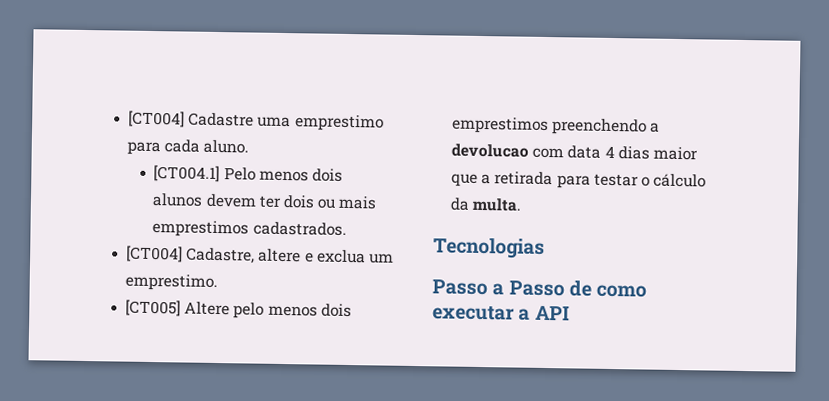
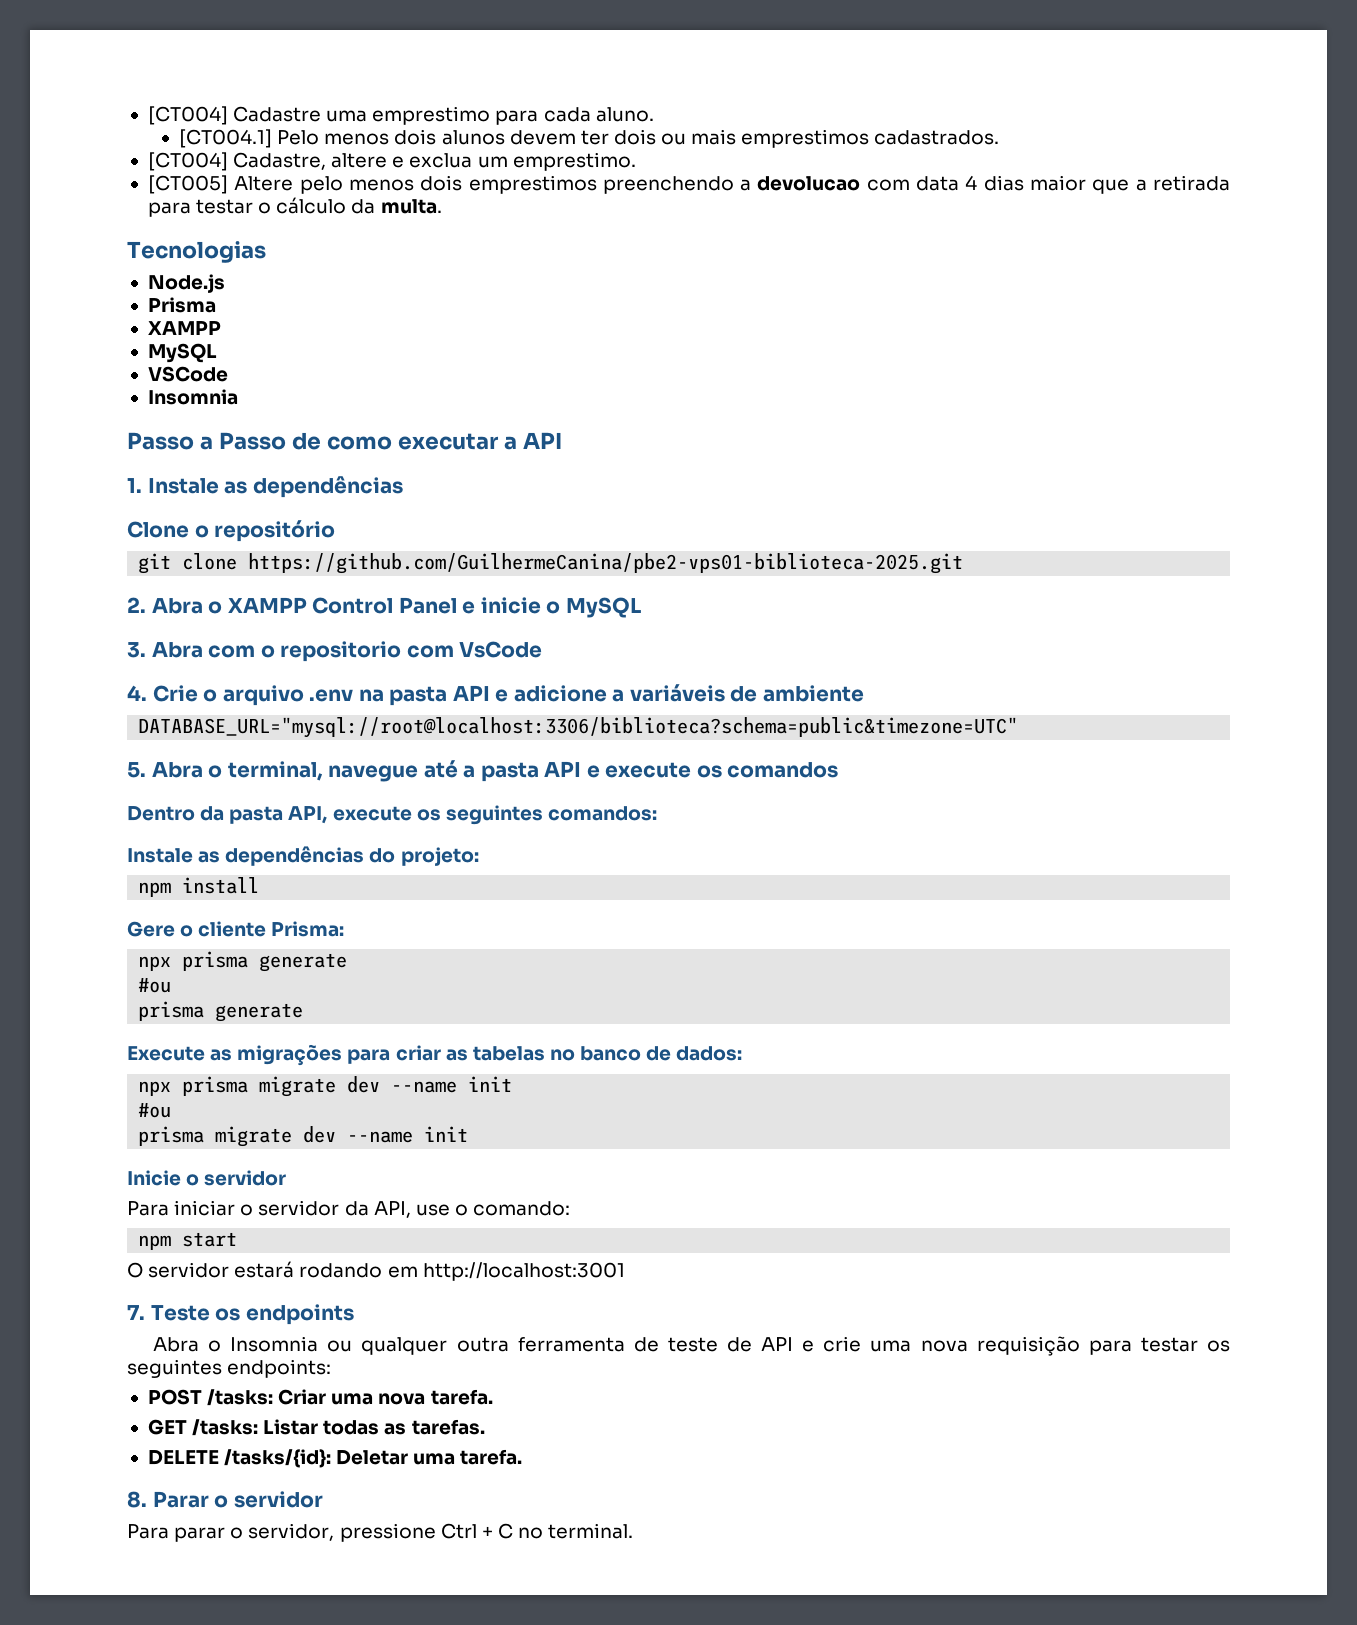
(545, 248) none -> [147,274,225,293] [147,297,216,313] [147,321,221,335] [147,343,217,363] [147,366,228,382] [147,389,238,405] // Node.js // Prisma // XAMPP // MySQL // VSCode // Insomnia
(570, 313) none -> [127,476,403,498] [127,520,336,542] [138,553,964,574] [127,597,641,618] [127,641,543,662] [127,684,864,706] [138,717,1019,738] [127,760,839,782] [127,805,657,825] [127,846,479,866] [138,877,260,897] [127,921,345,937] [138,951,348,972] [138,978,172,993] [138,1001,304,1022] [127,1044,743,1066] [138,1076,513,1097] [138,1103,172,1118] [138,1126,469,1147] [127,1170,287,1186] [127,1200,571,1218] [138,1232,238,1250] [127,1261,625,1281] [127,1304,354,1325] [152,1336,1230,1356] [127,1359,332,1378] [147,1389,493,1406] [147,1419,485,1436] [147,1449,523,1468] [127,1491,323,1508] [127,1523,634,1542] // 1. Instale as dependências // Clone o repositório // git clone https://github.com/GuilhermeCanina/pbe2-vps01-biblioteca-2025.git // 2. Abra o XAMPP Control Panel e inicie o MySQL // 3. Abra com o repositorio com VsCode // 4. Crie o arquivo .env na pasta API e adicione a variáveis de ambiente // DATABASE_URL="mysql://root@localhost:3306/biblioteca?schema=public&timezone=UTC" // 5. Abra o terminal, navegue até a pasta API e execute os comandos // Dentro da pasta API, execute os seguintes comandos: // Instale as dependências do projeto: // npm install // Gere o cliente Prisma: // npx prisma generate // #ou // prisma generate // Execute as migrações para criar as tabelas no banco de dados: // npx prisma migrate dev --name init // #ou // prisma migrate dev --name init // Inicie o servidor // Para iniciar o servidor da API, use o comando: // npm start // O servidor estará rodando em http://localhost:3001 // 7. Teste os endpoints // Abra o Insomnia ou qualquer outra ferramenta de teste de API e crie uma nova requisição para testar os seguintes endpoints: // POST /tasks: Criar uma nova tarefa. // GET /tasks: Listar todas as tarefas. // DELETE /tasks/{id}: Deletar uma tarefa. // 8. Parar o servidor // Para parar o servidor, pressione Ctrl + C no terminal.

